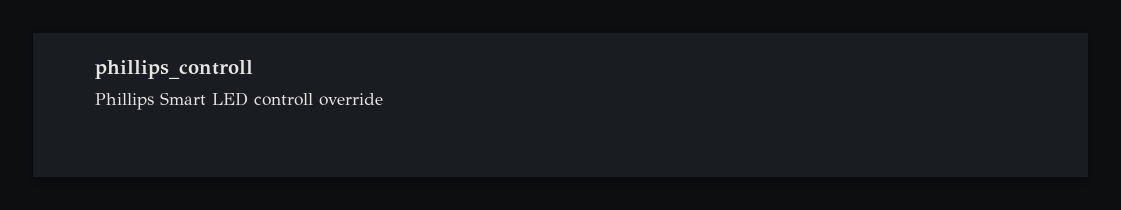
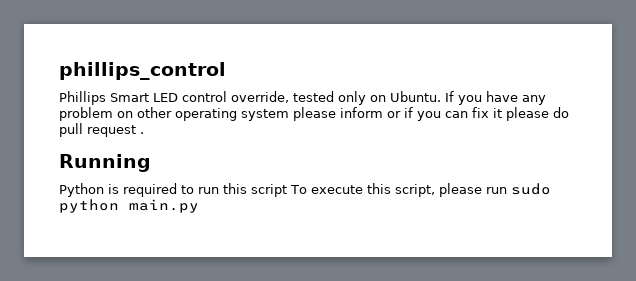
[95,60,253,79] phillips_controll -> [59,62,226,80] phillips_control
[254,93,383,106] controll override -> [182,91,546,105] [59,107,569,121] [59,123,144,137] [59,154,151,172] [59,183,551,197] [59,199,199,213] control override, tested only on Ubuntu. If you have any problem on other operating system please inform or if you can fix it please do pull request . // Running // Python is required to run this script To execute this script, please run sudo python main.py

